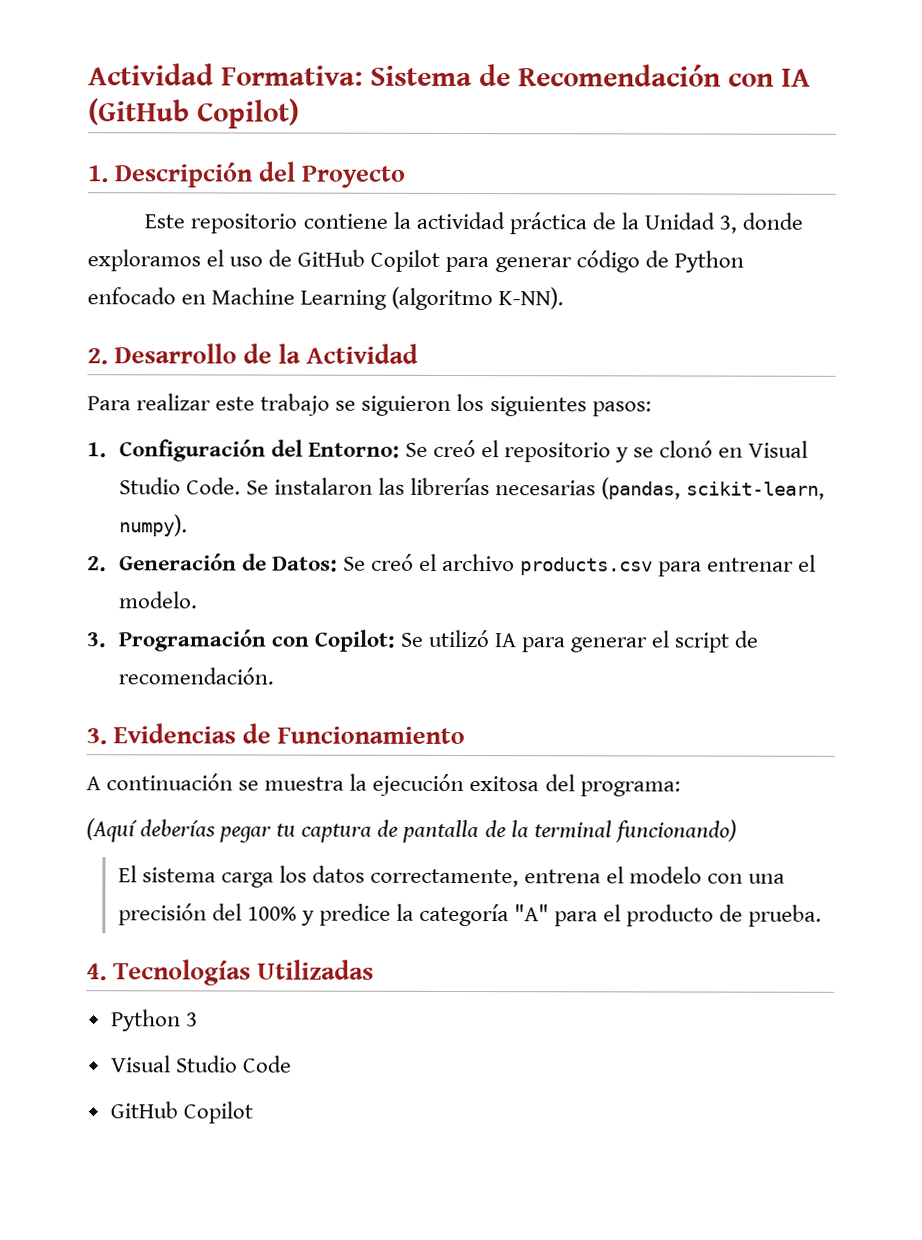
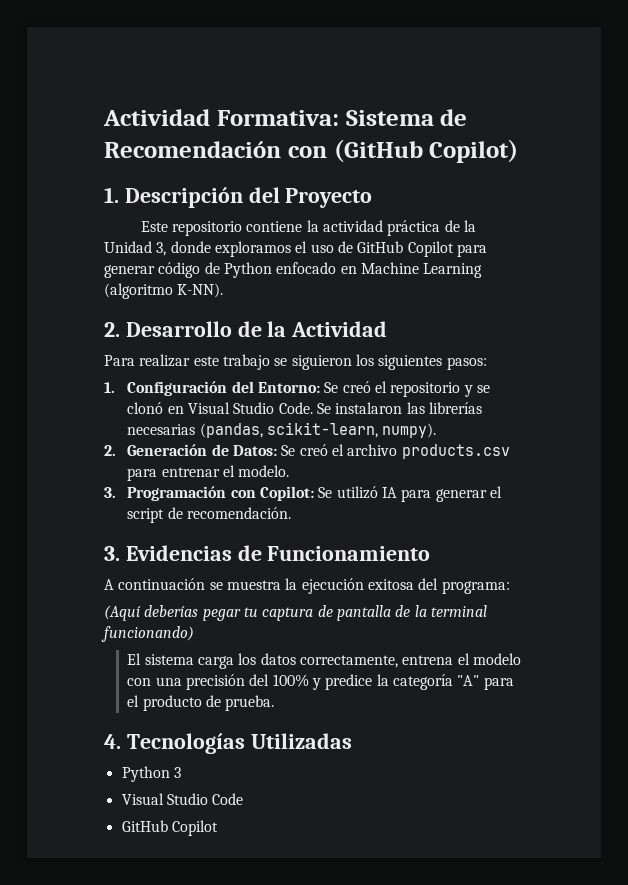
[781,68,811,87] IA -> (327, 152) none

